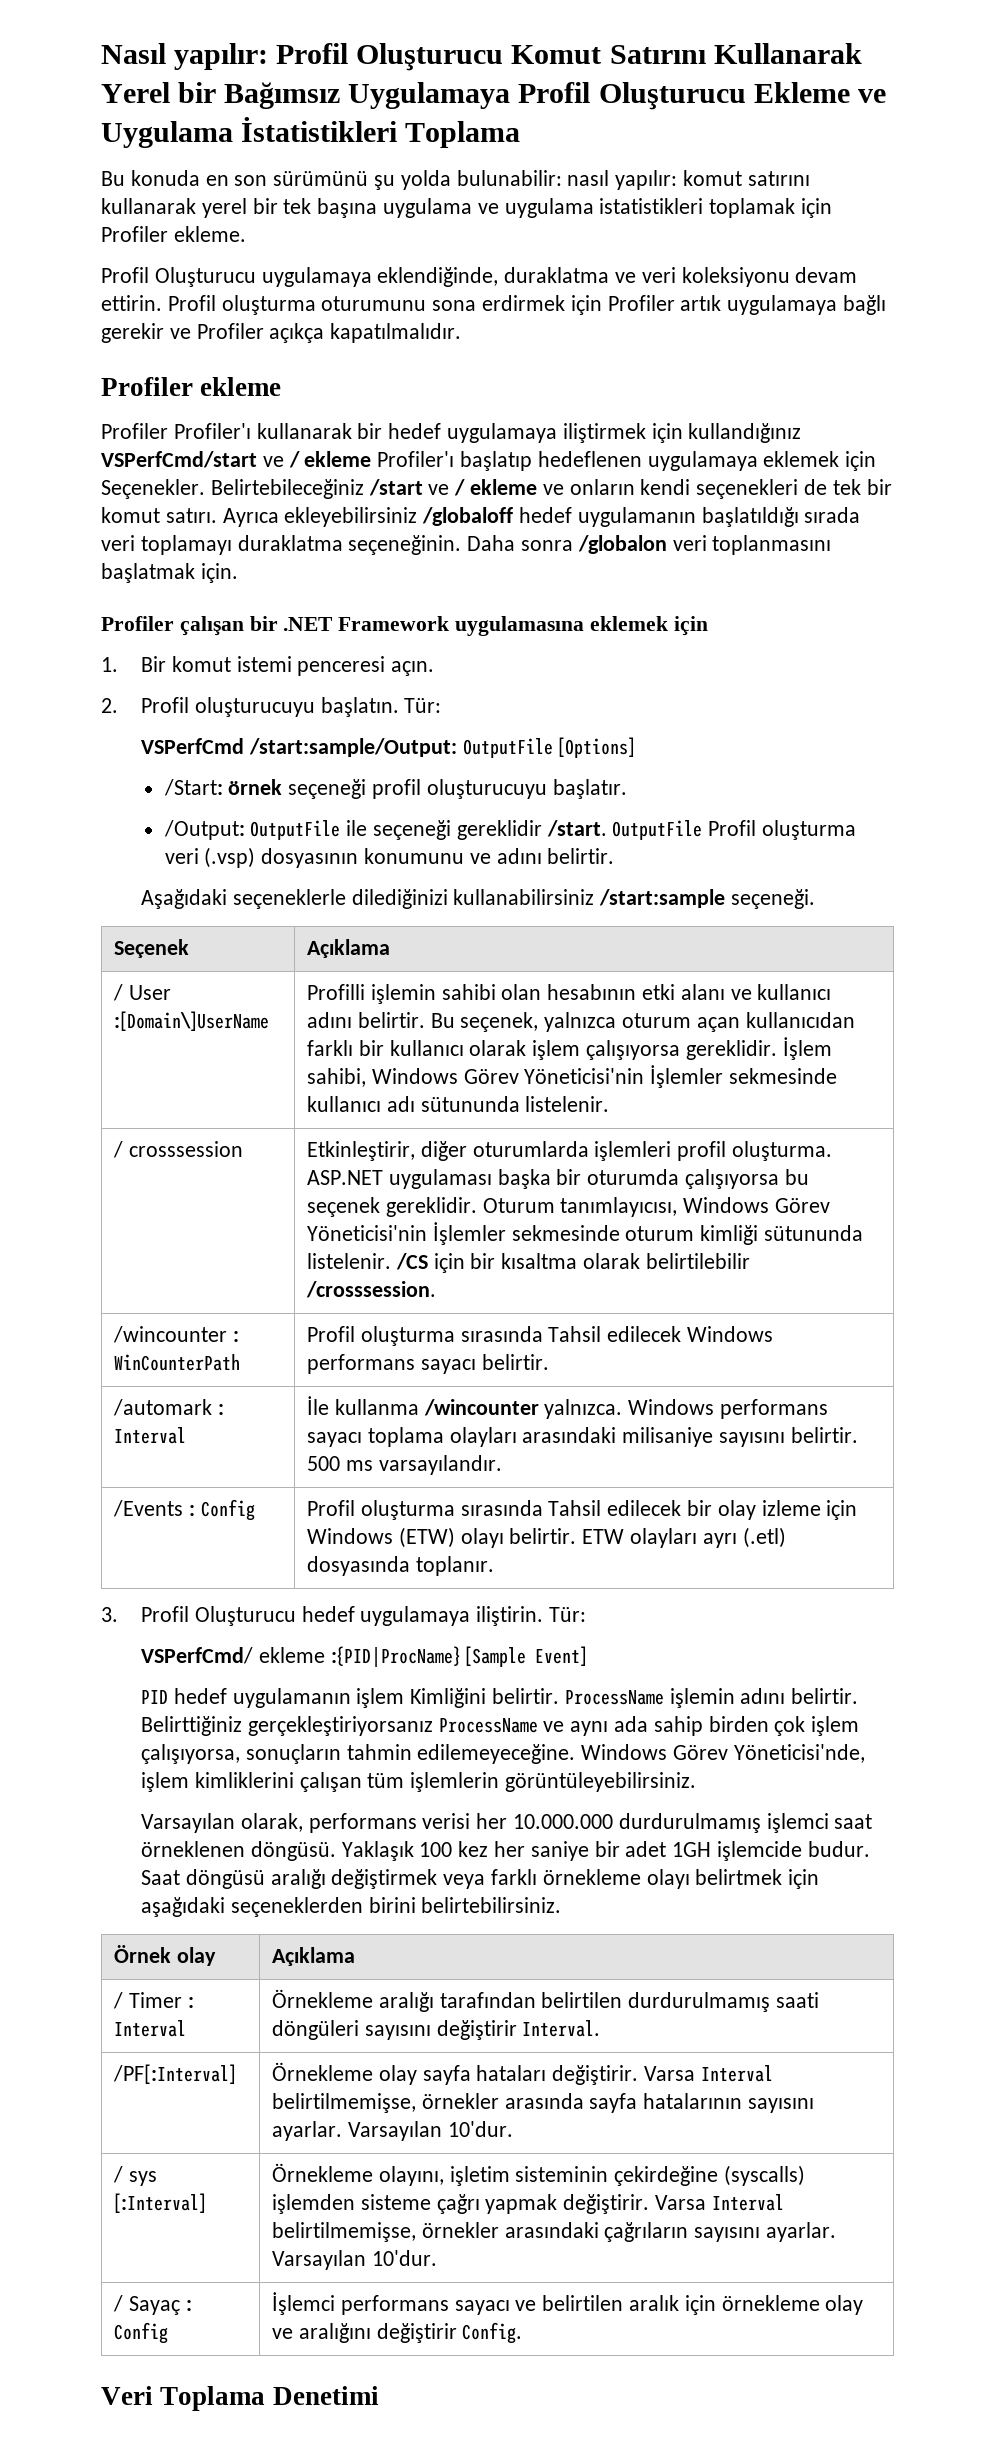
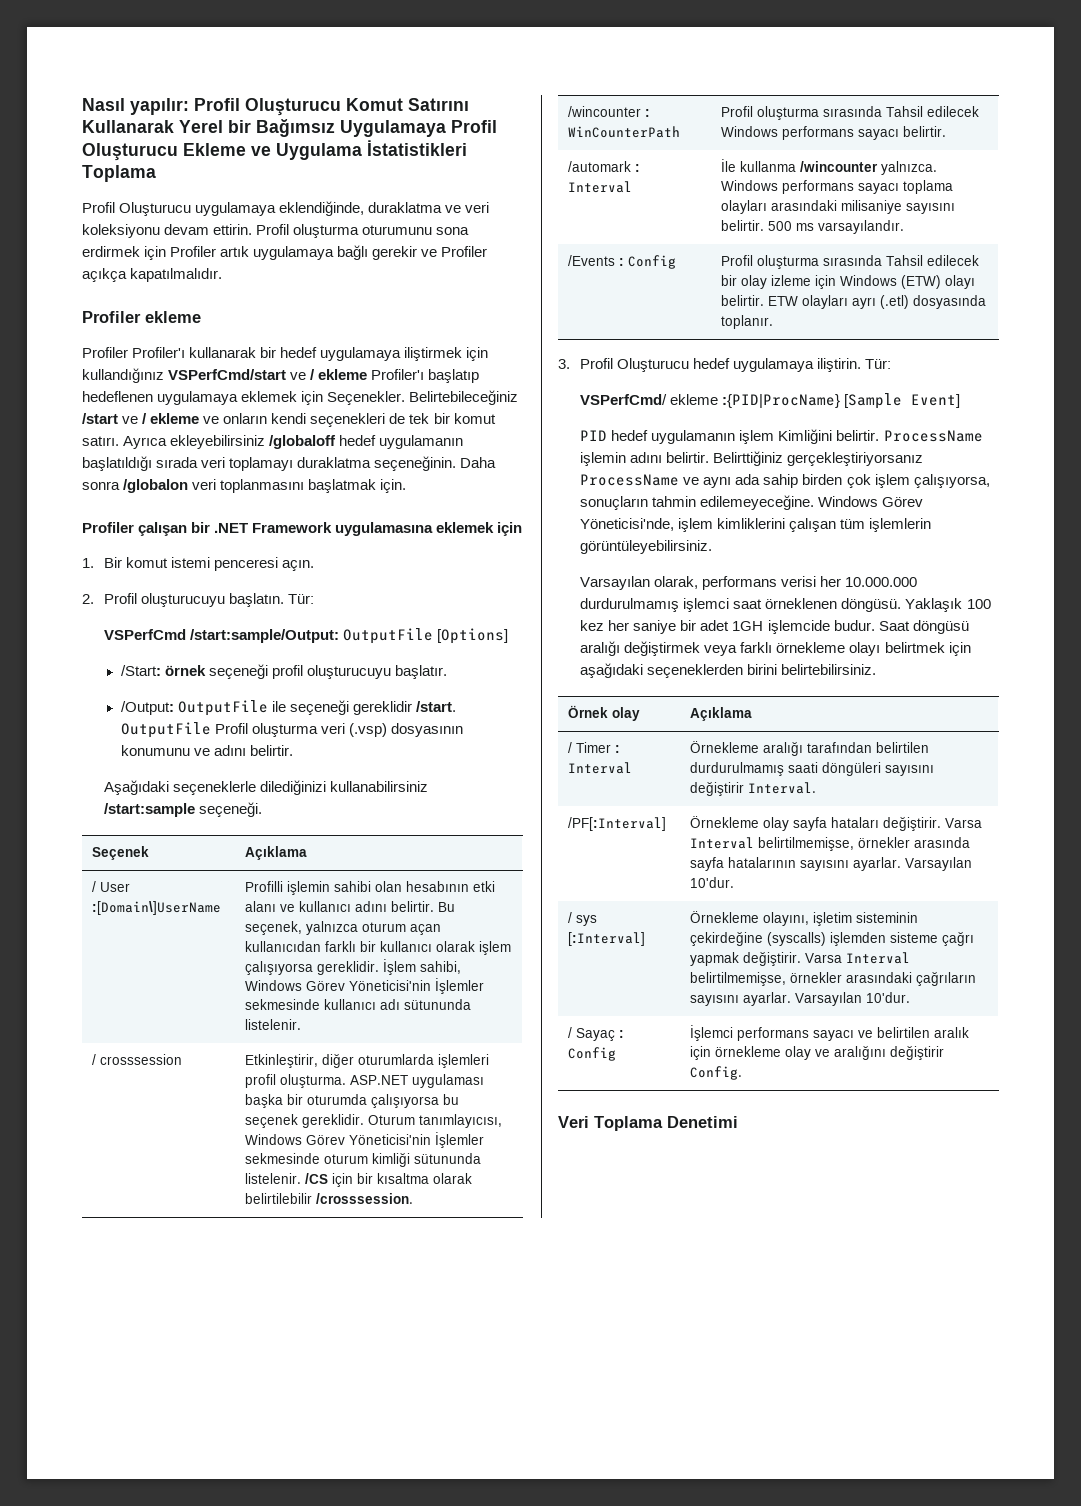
[101,170,810,190] [101,198,833,218] [101,226,246,242] // Bu konuda en son sürümünü şu yolda bulunabilir: nasıl yapılır: komut satırını kullanarak yerel bir tek başına uygulama ve uygulama istatistikleri toplamak için Profiler ekleme. -> (156, 173) none

